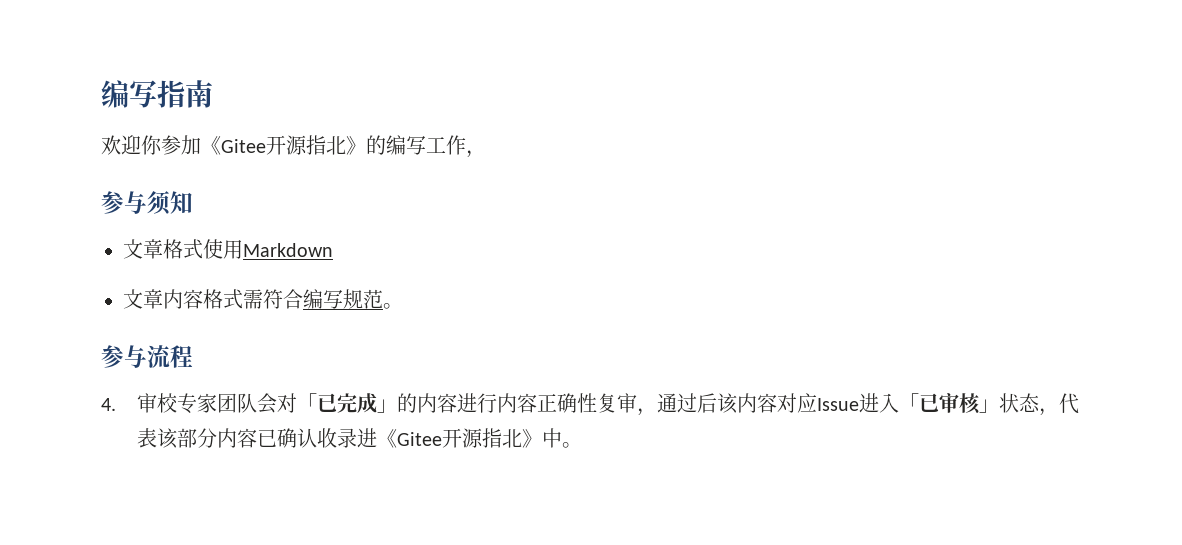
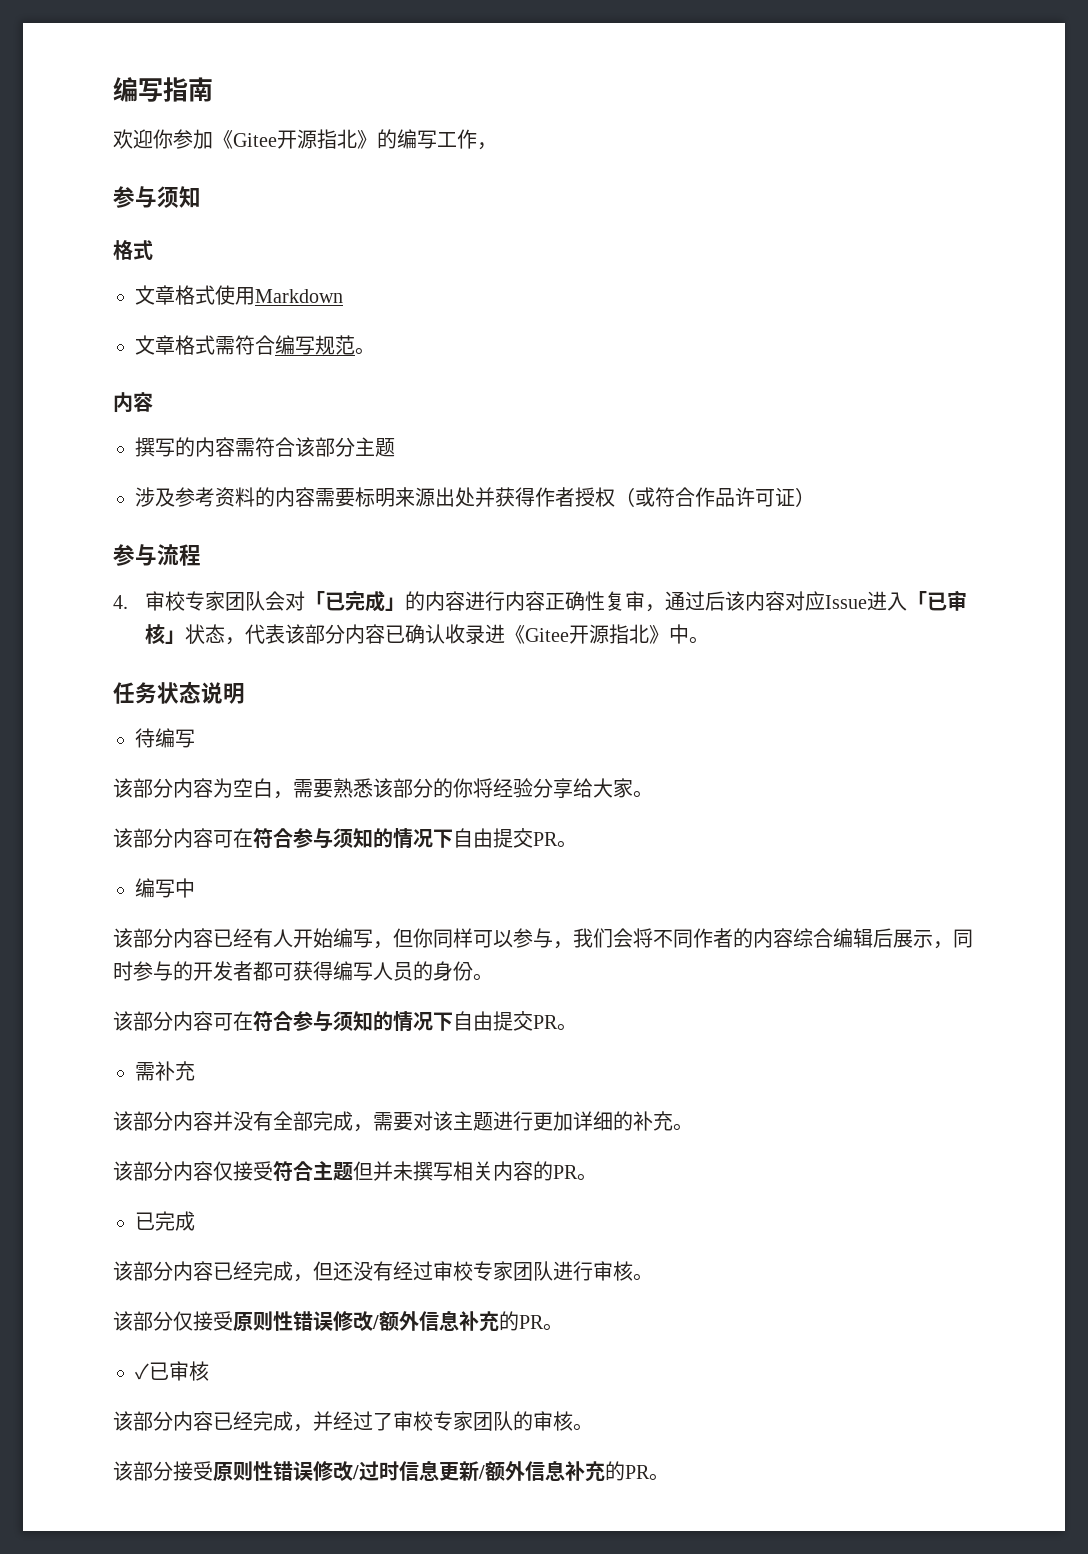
(193, 202) none -> [113,240,153,260] // 格式
[163,289,203,309] 内容 -> (175, 345) none
(403, 306) none -> [113,392,153,413] [135,437,395,457] [135,487,815,507] // 内容 // 撰写的内容需符合该部分主题 // 涉及参考资料的内容需要标明来源出处并获得作者授权（或符合作品许可证）
(583, 445) none -> [113,681,245,704] [135,728,195,748] [113,778,653,799] [113,828,577,849] [135,878,195,898] [113,928,973,949] [113,961,493,981] [113,1011,577,1032] [135,1061,195,1081] [113,1111,693,1132] [113,1161,597,1181] [135,1211,195,1231] [113,1261,653,1282] [113,1310,563,1332] [135,1361,209,1381] [113,1411,593,1432] [113,1460,669,1482] // 任务状态说明 // 待编写 // 该部分内容为空白，需要熟悉该部分的你将经验分享给大家。 // 该部分内容可在符合参与须知的情况下自由提交PR。 // 编写中 // 该部分内容已经有人开始编写，但你同样可以参与，我们会将不同作者的内容综合编辑后展示，同时参与的开发者都可获得编写人员的身份。 // 该部分内容可在符合参与须知的情况下自由提交PR。 // 需补充 // 该部分内容并没有全部完成，需要对该主题进行更加详细的补充。 // 该部分内容仅接受符合主题但并未撰写相关内容的PR。 // 已完成 // 该部分内容已经完成，但还没有经过审校专家团队进行审核。 // 该部分仅接受原则性错误修改/额外信息补充的PR。 // ✓已审核 // 该部分内容已经完成，并经过了审校专家团队的审核。 // 该部分接受原则性错误修改/过时信息更新/额外信息补充的PR。

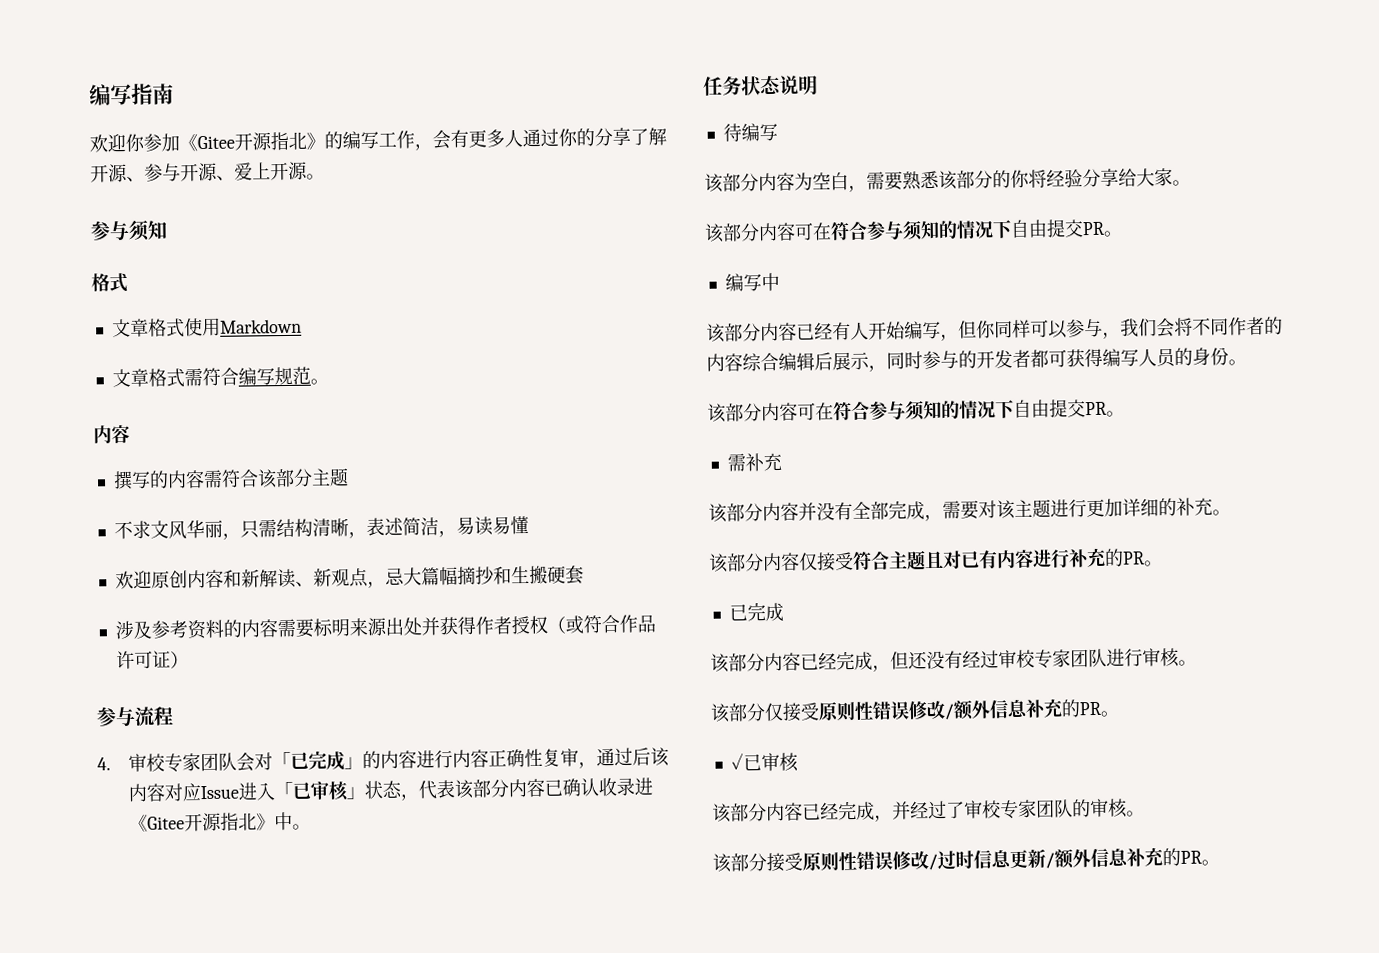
(497, 146) none -> [432,127,667,150] [90,161,325,183] 会有更多人通过你的分享了解开源、参与开源、爱上开源。
(395, 447) none -> [113,515,529,540] [114,565,584,590] // 不求文风华丽，只需结构清晰，表述简洁，易读易懂 // 欢迎原创内容和新解读、新观点，忌大篇幅摘抄和生搬硬套
[353,1161,533,1181] 但并未撰写相关内容 -> [924,547,1106,569] 且对已有内容进行补充

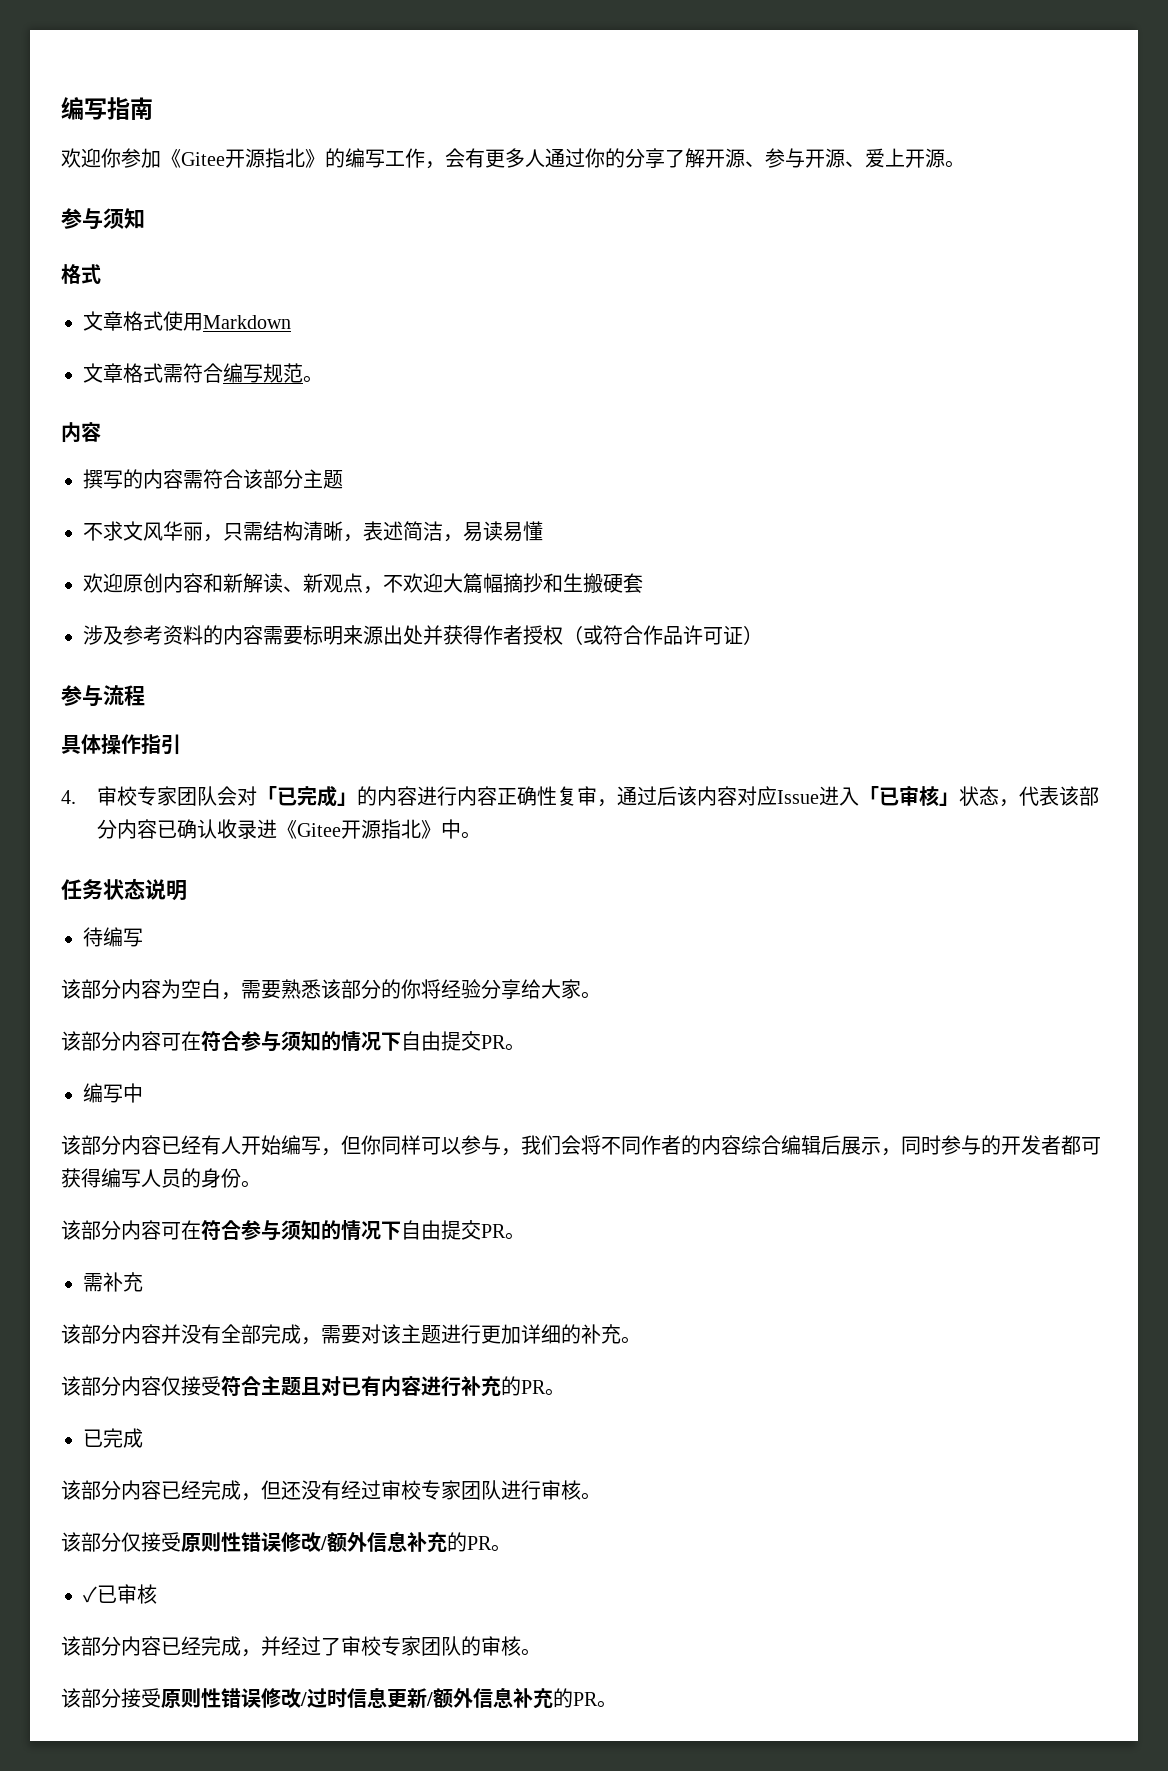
[384,567,405,586] 忌 -> [383,573,443,593] 不欢迎
(174, 716) none -> [61,734,181,755] // 具体操作指引

